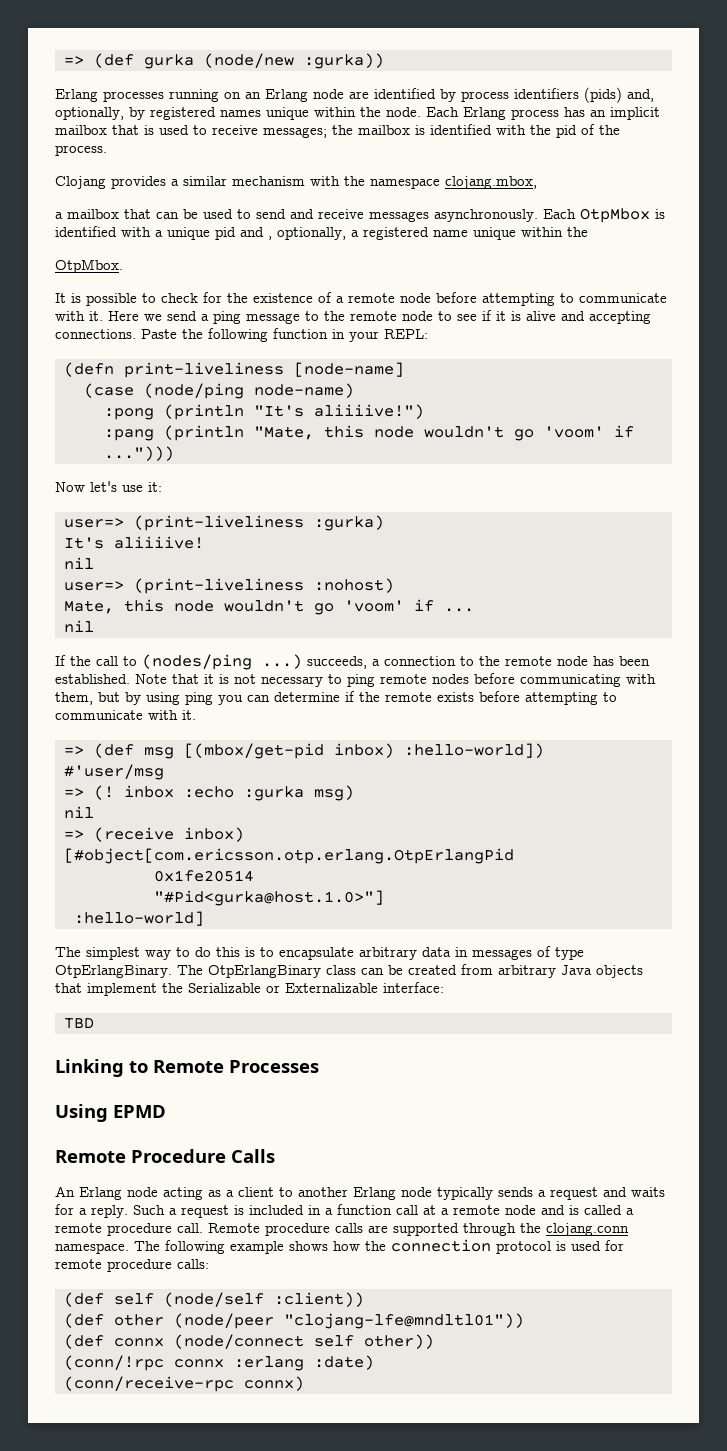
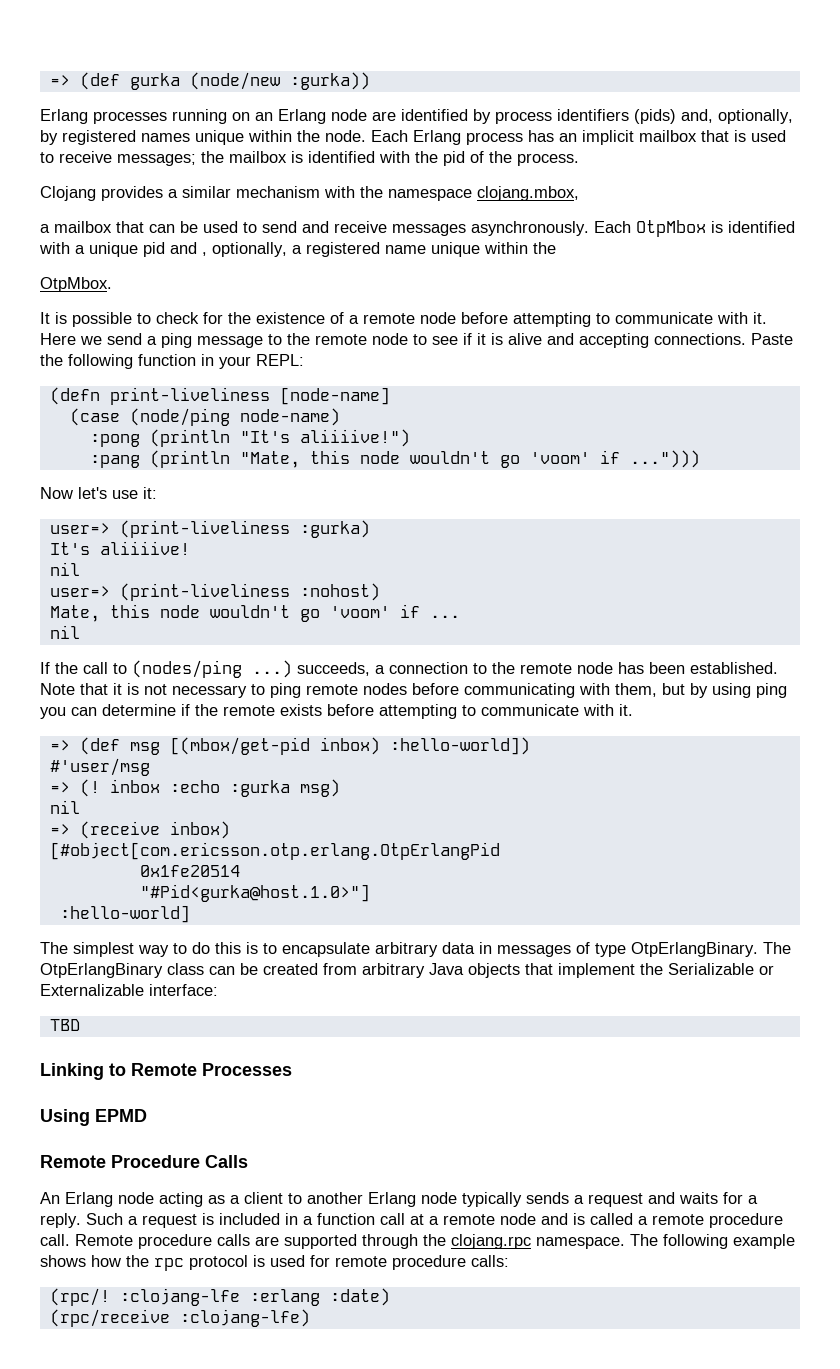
[546,1223,629,1236] clojang.conn -> [451,1234,531,1249] clojang.rpc
[391,1239,491,1252] connection -> [154,1258,184,1271] rpc
[63,1292,364,1307] [63,1313,524,1329] [63,1334,434,1349] [63,1355,224,1371] (def self (node/self :client)) // (def other (node/peer "clojang-lfe@mndltl01")) // (def connx (node/connect self other)) // (conn/!rpc connx -> [49,1288,240,1306] (rpc/! :clojang-lfe
[63,1376,304,1392] (conn/receive-rpc connx) -> [49,1309,310,1327] (rpc/receive :clojang-lfe)

